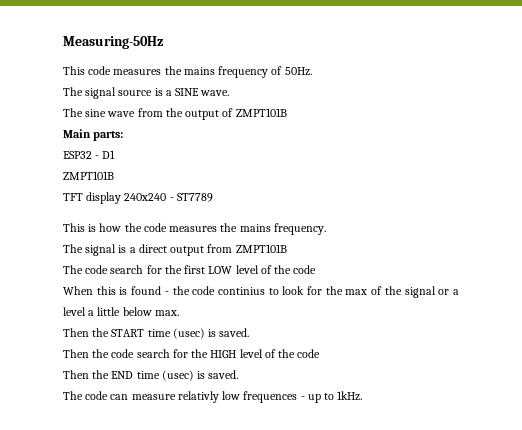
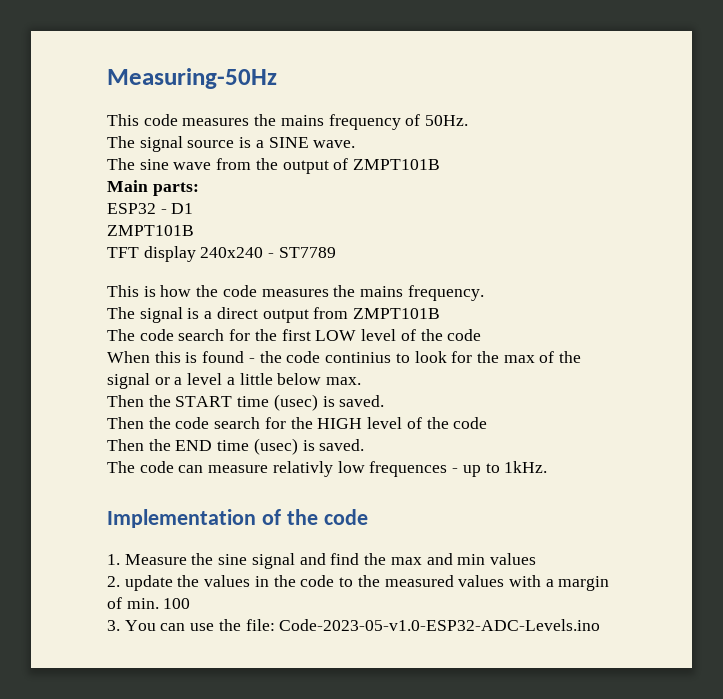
(363, 396) none -> [107,509,368,528] [107,553,536,569] [107,575,610,591] [107,597,191,609] [107,619,601,631] // Implementation of the code // 1. Measure the sine signal and find the max and min values // 2. update the values in the code to the measured values with a margin of min. 100 // 3. You can use the file: Code-2023-05-v1.0-ESP32-ADC-Levels.ino

